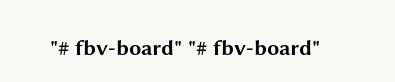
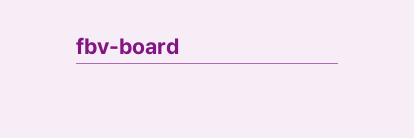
[50,40,320,56] "# fbv-board" "# fbv-board" -> [76,37,179,55] fbv-board

